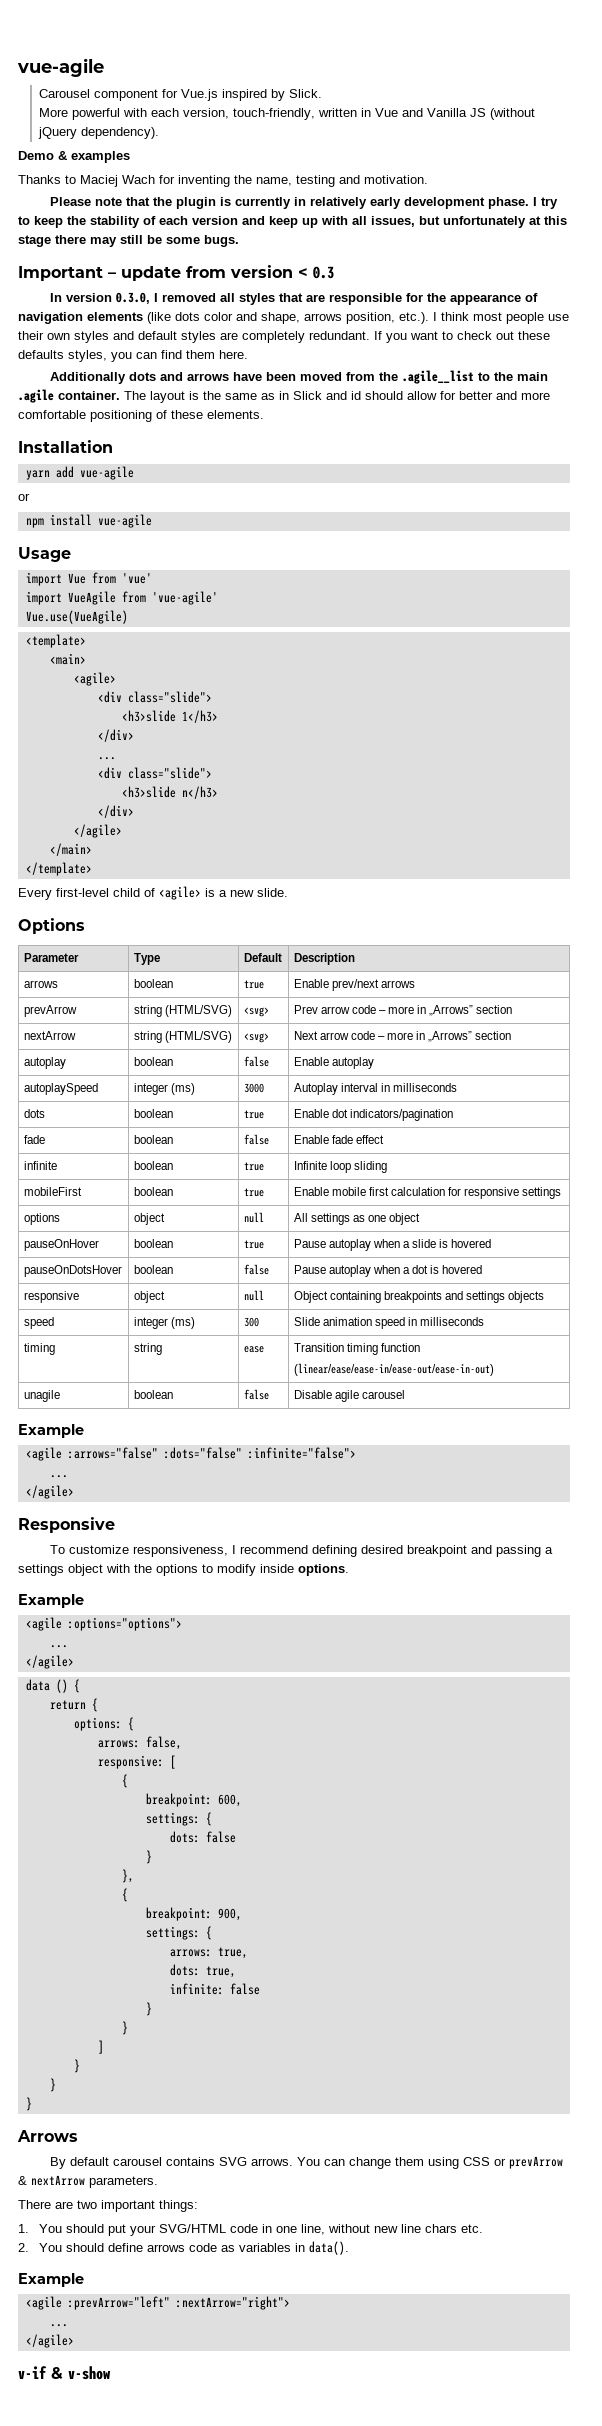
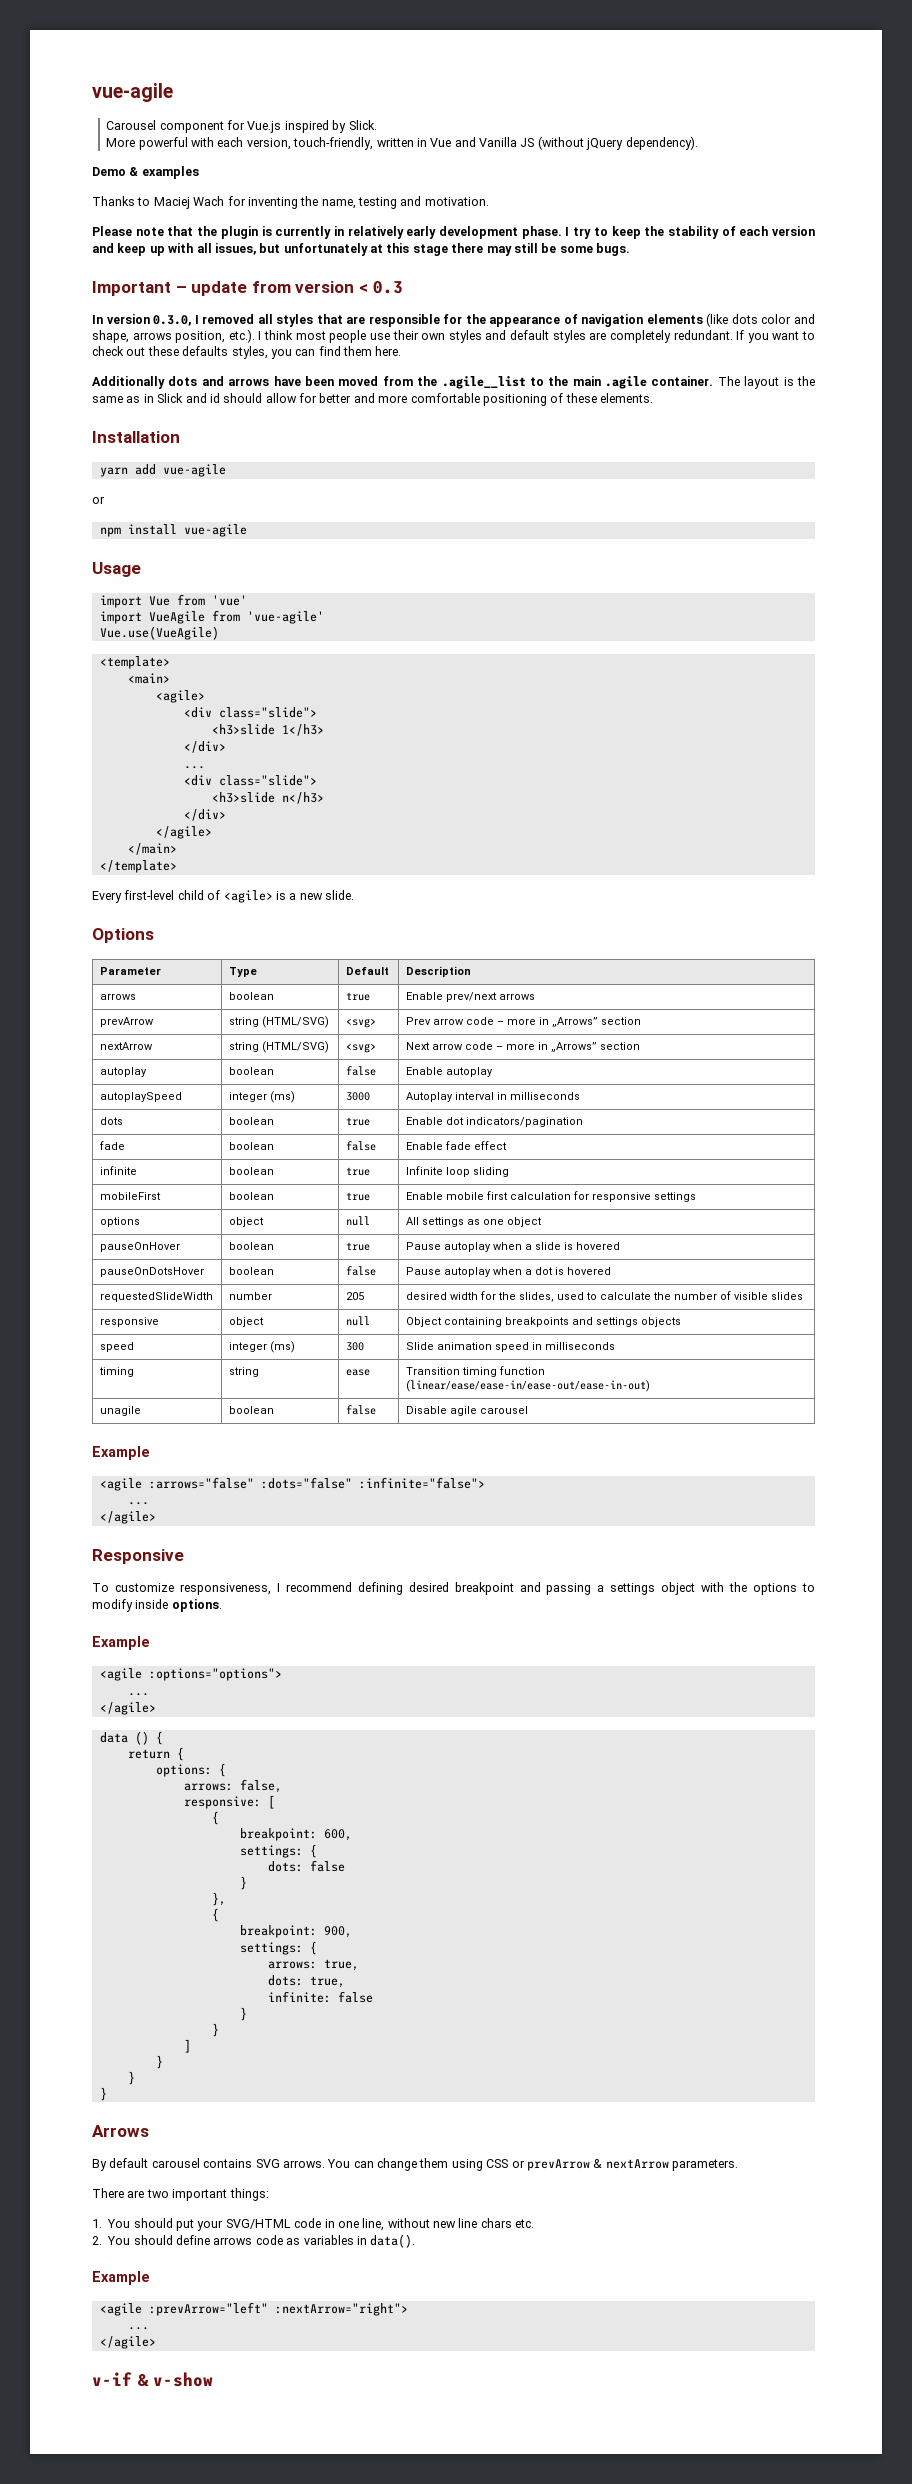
(483, 1269) none -> [99,1292,213,1302] [228,1292,272,1300] [345,1292,364,1300] [405,1291,803,1302] // requestedSlideWidth | number | 205 | desired width for the slides, used to calculate the number of visible slides

